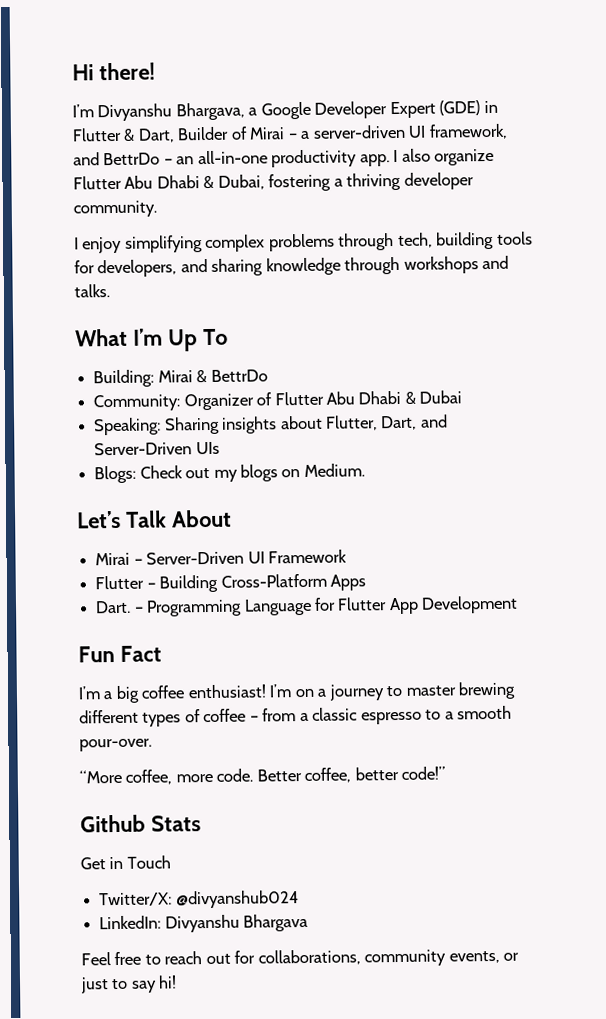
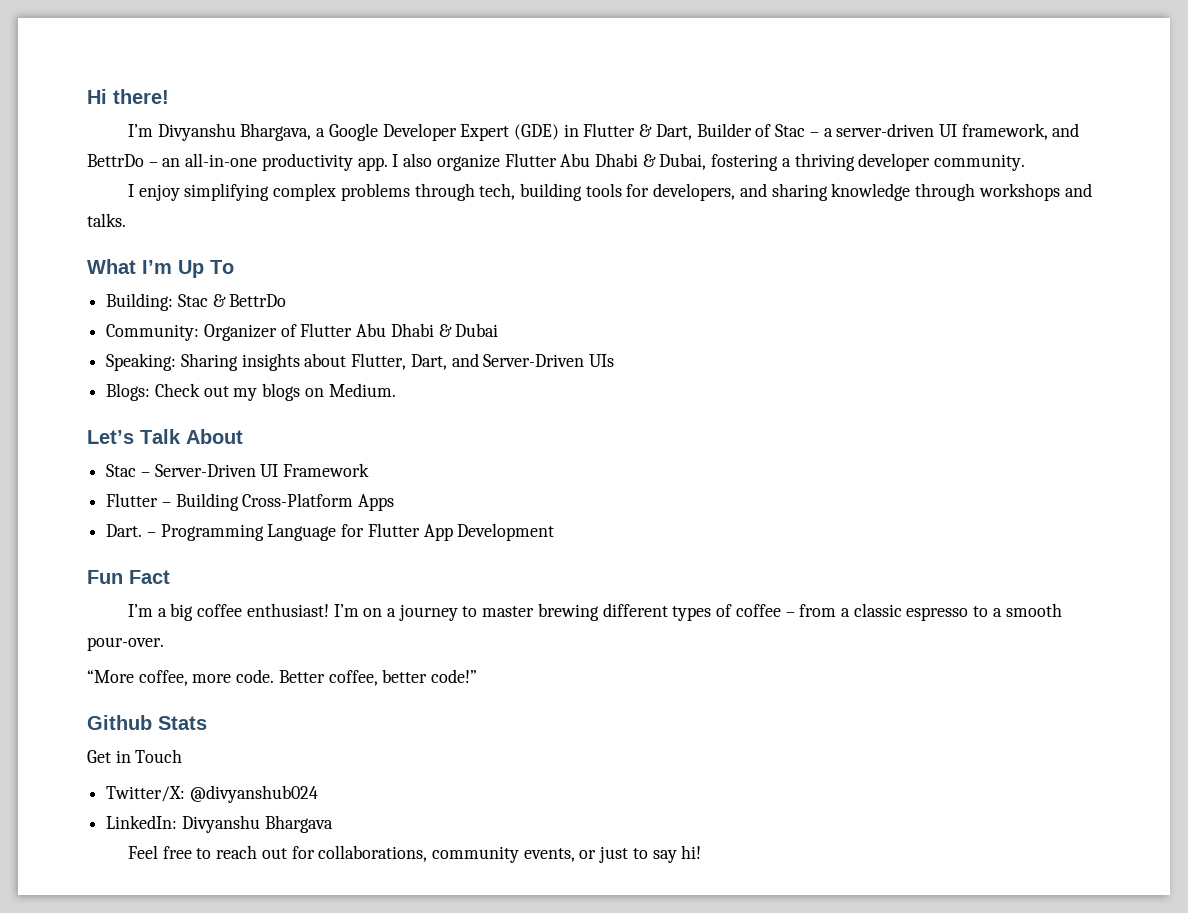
[249,127,286,140] Mirai -> [775,124,806,137] Stac
[157,370,193,383] Mirai -> [177,294,208,307] Stac
[95,552,131,566] Mirai -> [106,464,137,477] Stac

